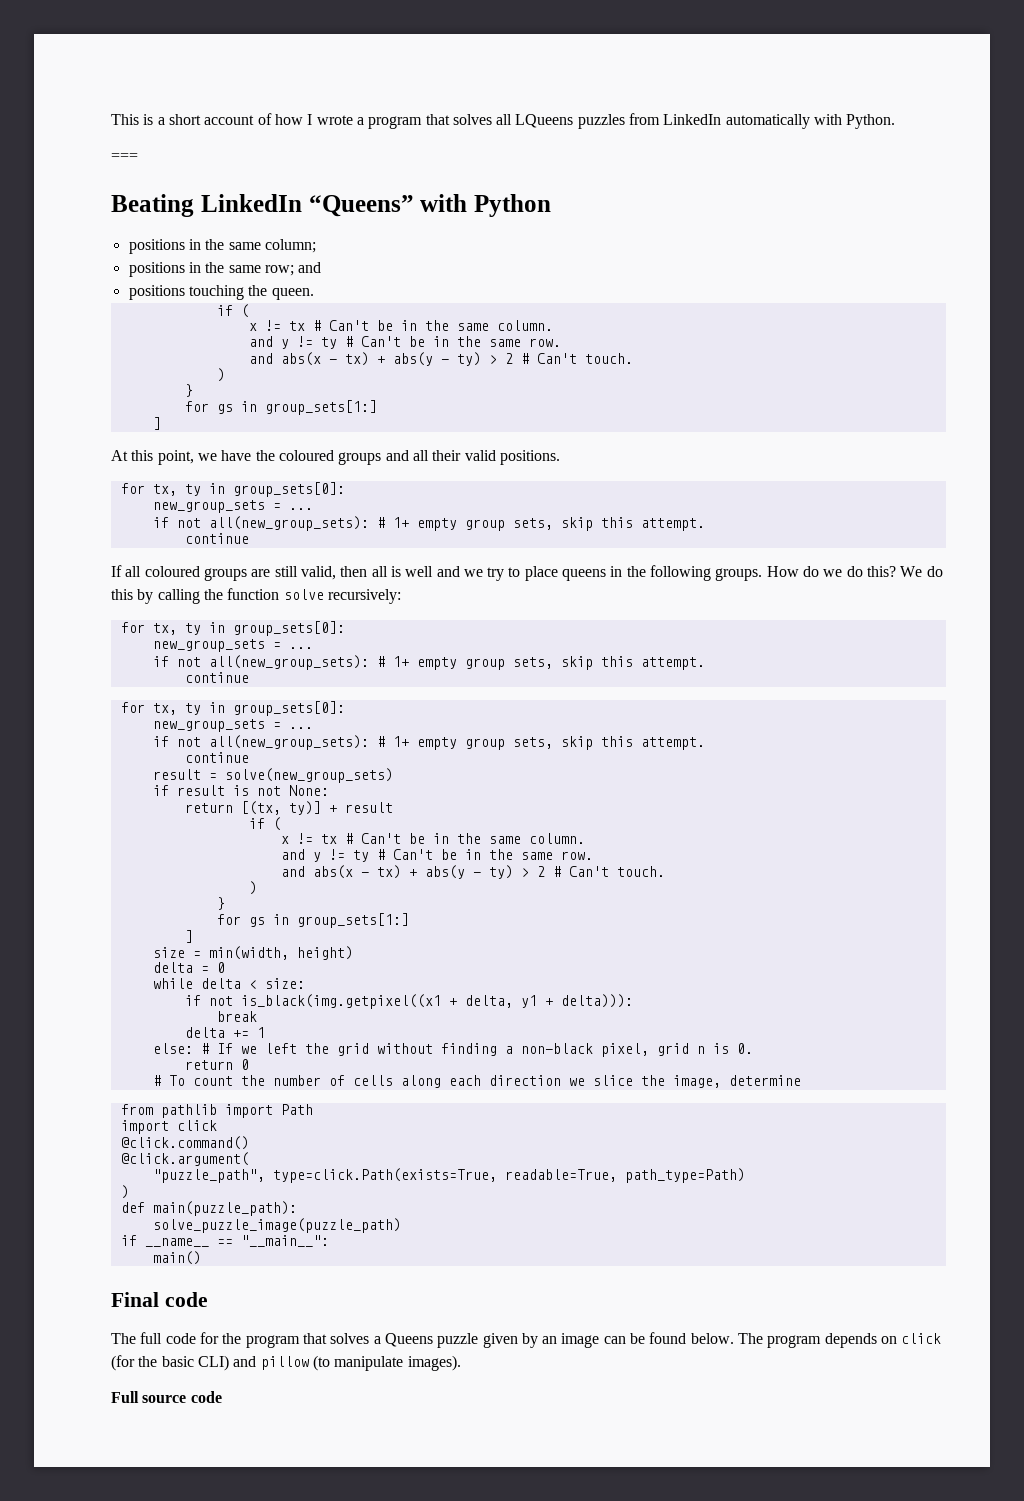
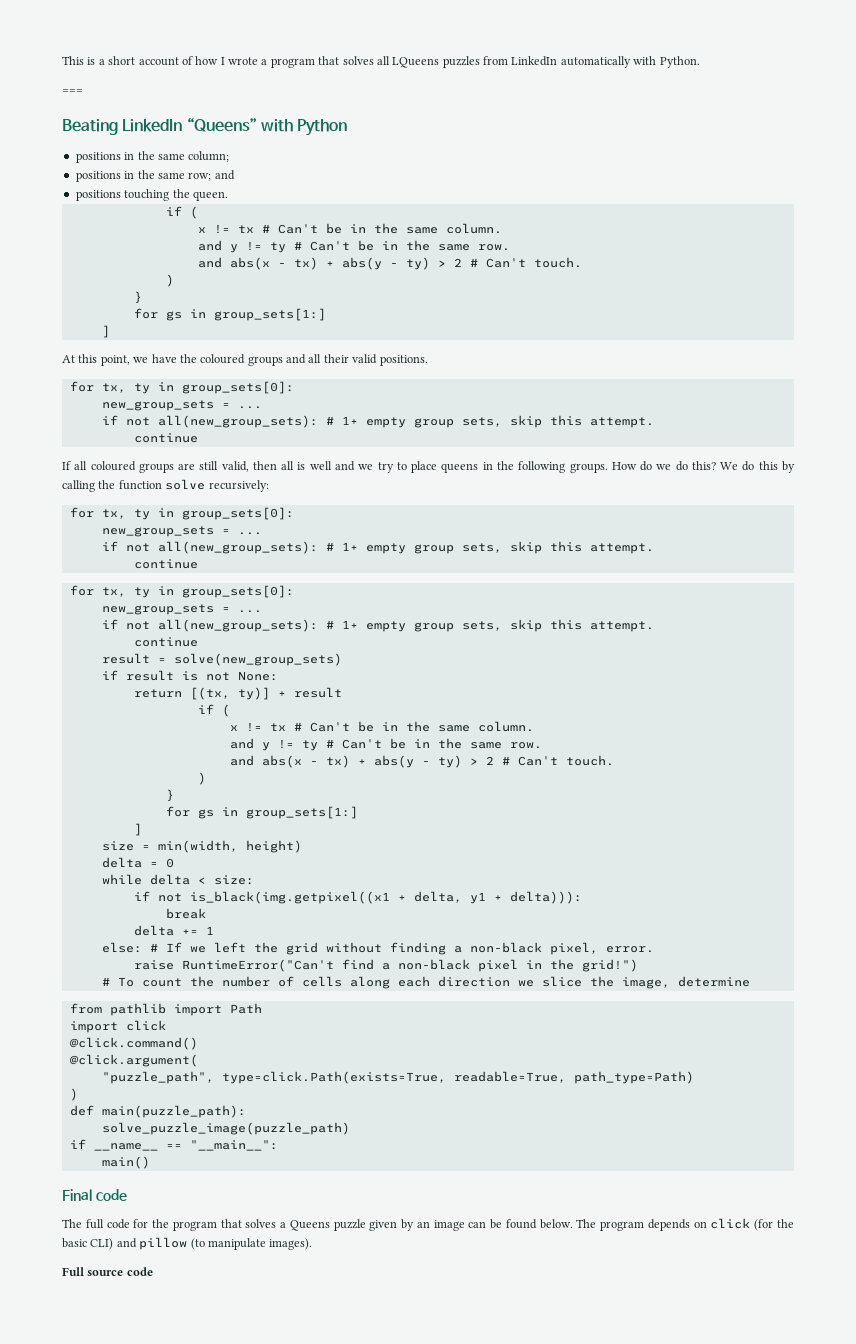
[656,1043,753,1056] [184,1059,249,1070] grid n is 0. // return 0 -> [605,946,654,953] [133,959,638,972] error. // raise RuntimeError("Can't find a non-black pixel in the grid!")

